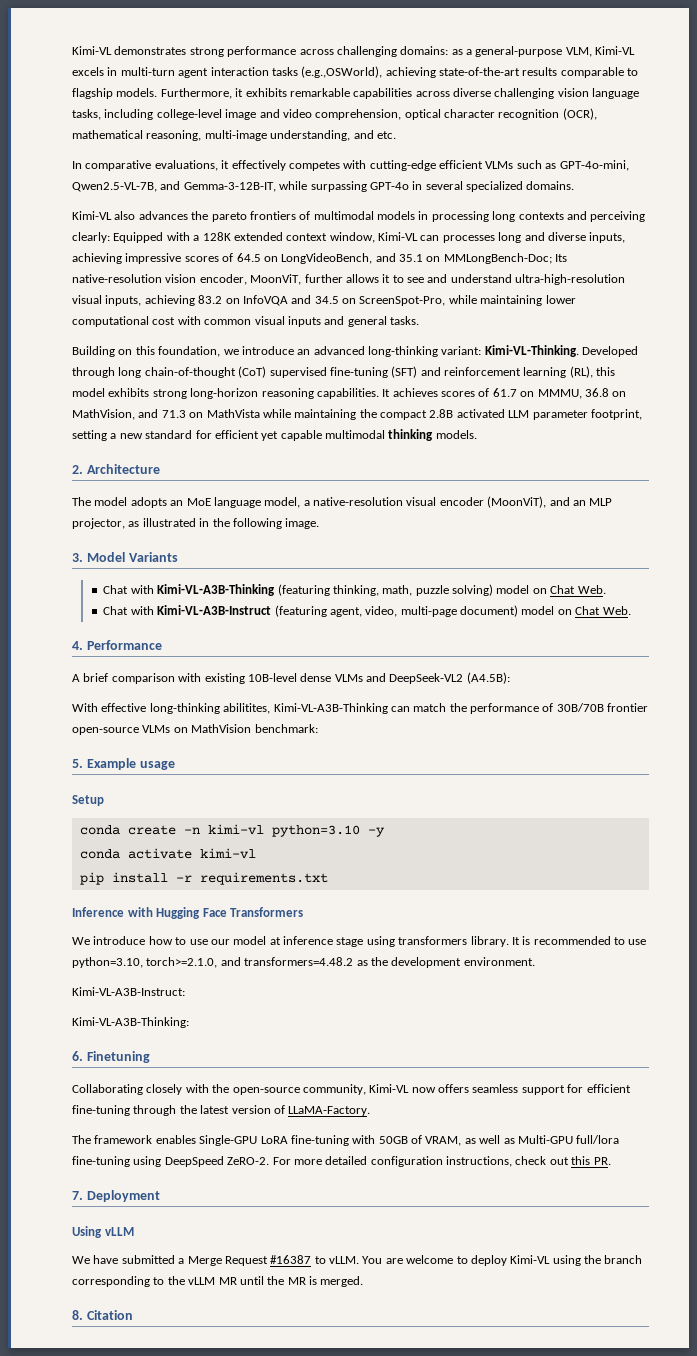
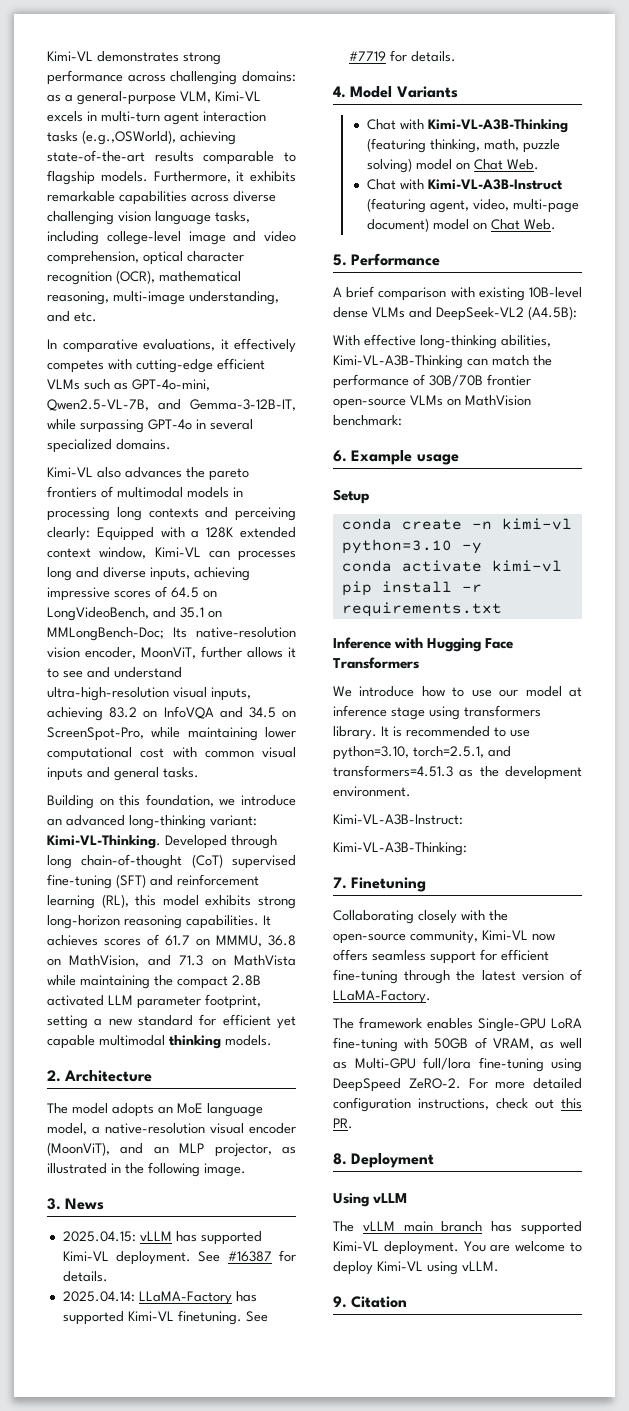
(83, 557) none -> [65,1198,105,1210] [62,1231,262,1245] [62,1250,296,1265] [62,1271,108,1282] [62,1291,257,1305] [62,1310,268,1325] [348,50,456,62] [333,86,346,98] News // 2025.04.15: vLLM has supported Kimi-VL deployment. See #16387 for details. // 2025.04.14: LLaMA-Factory has supported Kimi-VL finetuning. See #7719 for details. // 4.
[72,641,83,650] 4. -> [333,254,347,266] 5.
[223,703,271,714] abilitites, -> [501,335,551,347] abilities,
[72,759,83,768] 5. -> [333,450,347,462] 6.
[146,957,354,968] torch>=2.1.0, and transformers=4.48.2 -> [413,746,511,758] [333,765,453,777] torch=2.5.1, and transformers=4.51.3
[72,1051,83,1061] 6. -> [333,877,347,889] 7.
[72,1191,83,1200] 7. -> [333,1153,347,1165] 8.
[72,1255,359,1266] We have submitted a Merge Request #16387 to vLLM. -> [333,1221,582,1235] [333,1241,459,1255] The vLLM main branch has supported Kimi-VL deployment.
[584,1255,643,1264] [72,1276,364,1287] [72,1310,83,1320] the branch corresponding to the vLLM MR until the MR is merged. // 8. -> [462,1261,499,1272] [333,1296,347,1308] vLLM. // 9.

